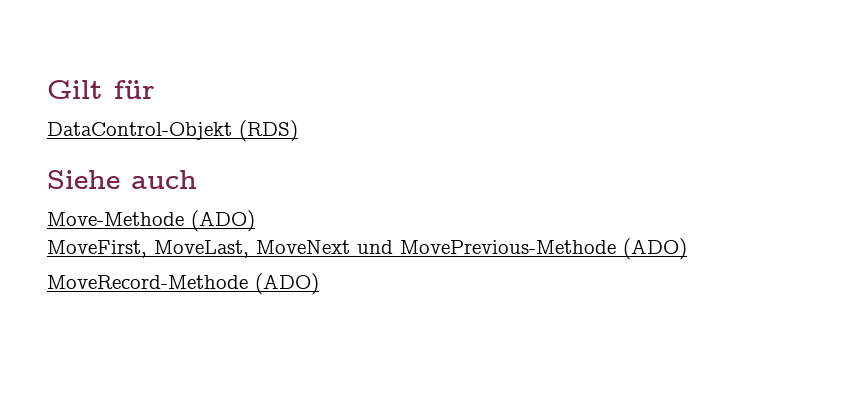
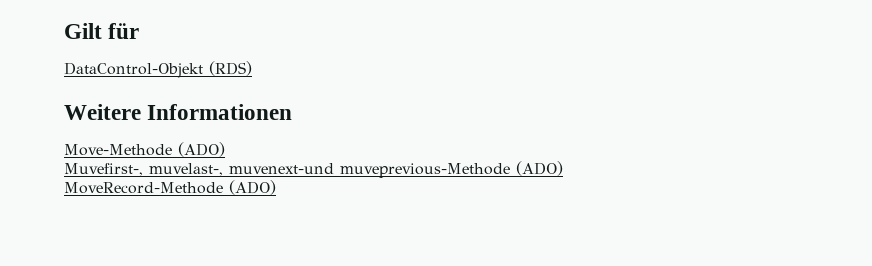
[47,170,197,189] Siehe auch -> [64,104,293,120] Weitere Informationen
[47,240,616,258] MoveFirst, MoveLast, MoveNext und MovePrevious-Methode -> [64,163,510,178] Muvefirst-, muvelast-, muvenext-und muveprevious-Methode

